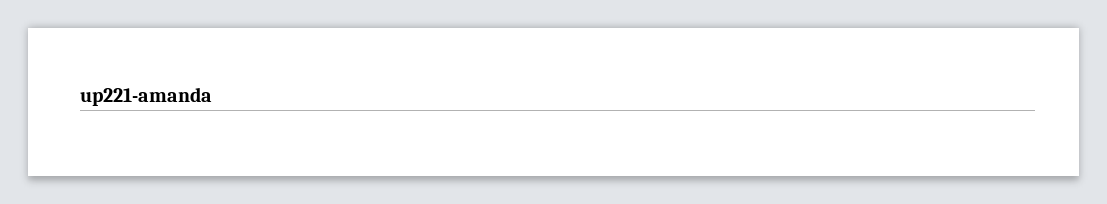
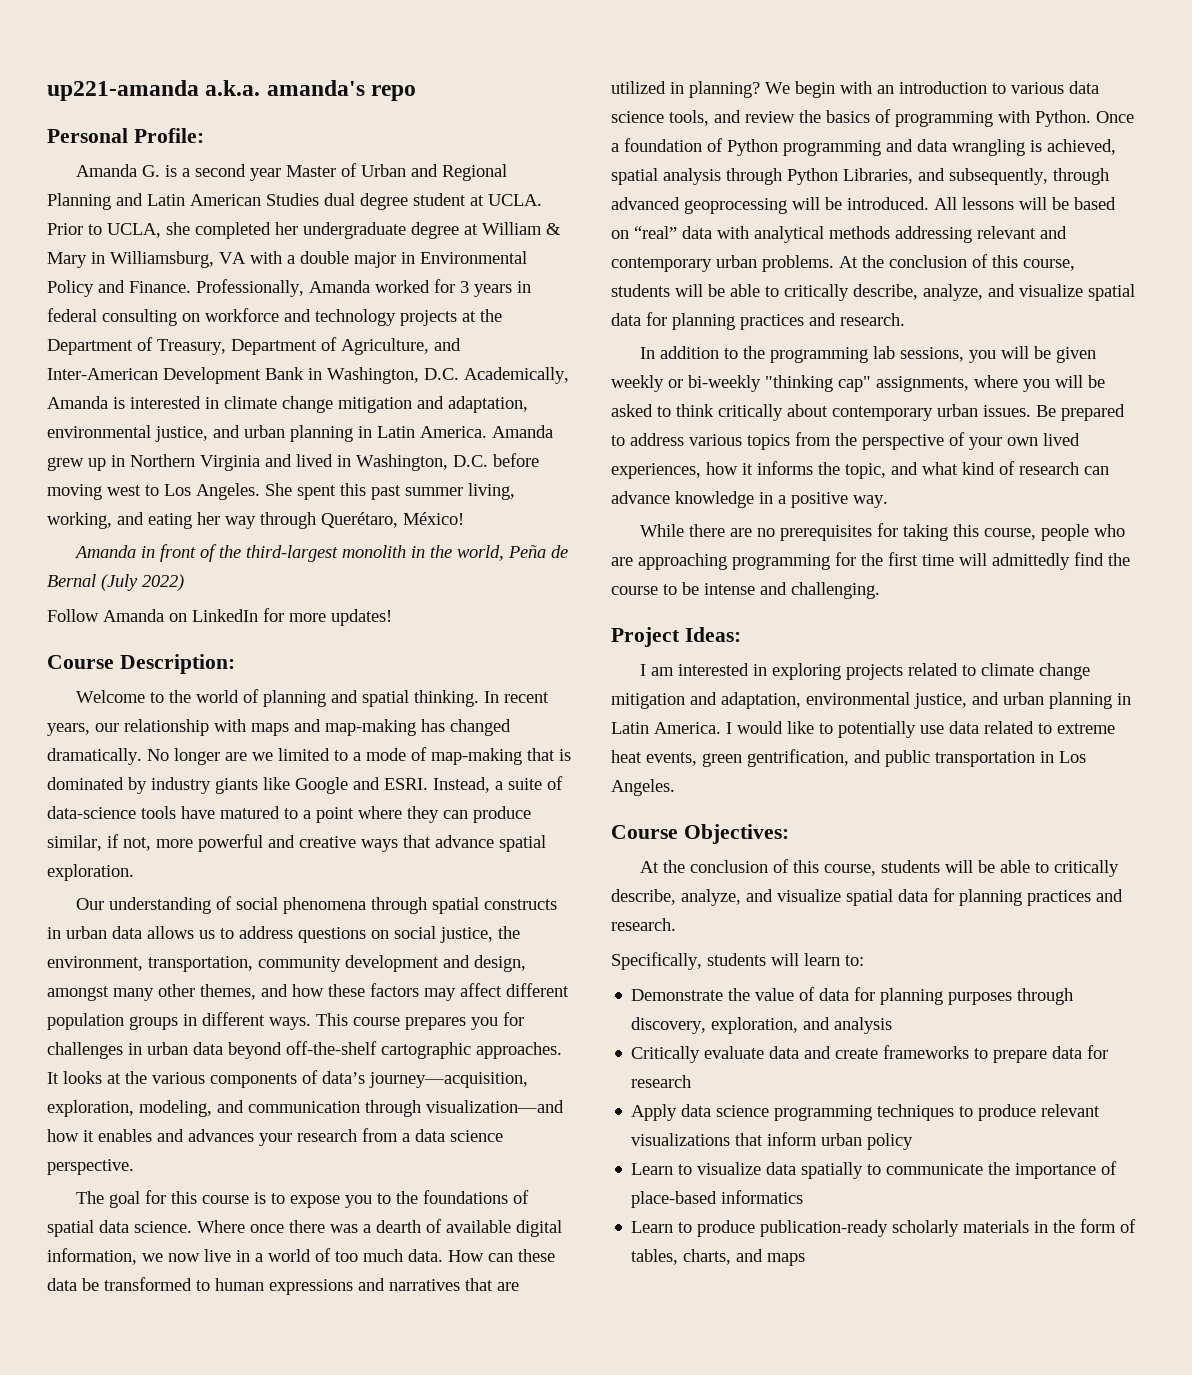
(212, 96) none -> [205,80,417,101] [47,128,204,143] [76,163,508,181] [47,193,542,210] [47,222,561,239] [47,251,527,268] [47,279,531,297] [47,308,502,326] [47,337,461,355] [47,367,569,384] [47,396,528,413] [47,425,553,442] [47,453,539,471] [47,483,515,500] [47,512,464,529] [74,544,569,562] [47,574,184,591] [47,608,392,626] [47,654,235,674] [76,689,550,707] [47,719,511,736] [47,747,571,765] [47,776,563,794] [47,806,531,823] [47,834,546,852] [47,864,134,881] [76,896,558,914] [47,926,520,943] [47,955,526,972] [47,983,569,1001] [47,1012,524,1030] [47,1041,562,1059] [47,1070,528,1088] [47,1100,564,1117] [47,1128,503,1146] [47,1159,134,1175] [76,1190,530,1208] [47,1219,562,1237] [47,1248,555,1265] [47,1277,519,1295] [611,81,1099,98] [611,109,1134,127] [611,138,1116,156] [611,168,1109,185] [611,197,1116,214] [611,226,1067,243] [611,254,1075,272] [611,284,1135,301] [611,312,905,330] [640,346,1097,363] [611,375,1105,392] [611,404,1125,421] [611,432,1080,450] [611,461,1109,479] [611,491,888,508] [640,523,1126,541] [611,552,1130,570] [611,582,880,599] [611,627,741,647] [640,663,1091,680] [611,692,1131,709] [611,721,1115,738] [611,749,1086,767] [611,779,675,796] [611,824,789,844] [640,859,1120,877] [611,888,1123,906] [611,918,676,931] [611,952,864,970] [631,987,1074,1005] [631,1017,893,1034] [631,1045,1109,1063] [631,1075,692,1088] [631,1104,1101,1121] [631,1132,914,1150] [631,1161,1118,1179] [631,1190,804,1208] [631,1219,1137,1237] [631,1249,806,1266] a.k.a. amanda's repo // Personal Profile: // Amanda G. is a second year Master of Urban and Regional Planning and Latin American Studies dual degree student at UCLA. Prior to UCLA, she completed her undergraduate degree at William & Mary in Williamsburg, VA with a double major in Environmental Policy and Finance. Professionally, Amanda worked for 3 years in federal consulting on workforce and technology projects at the Department of Treasury, Department of Agriculture, and Inter-American Development Bank in Washington, D.C. Academically, Amanda is interested in climate change mitigation and adaptation, environmental justice, and urban planning in Latin America. Amanda grew up in Northern Virginia and lived in Washington, D.C. before moving west to Los Angeles. She spent this past summer living, working, and eating her way through Querétaro, México! // Amanda in front of the third-largest monolith in the world, Peña de Bernal (July 2022) // Follow Amanda on LinkedIn for more updates! // Course Description: // Welcome to the world of planning and spatial thinking. In recent years, our relationship with maps and map-making has changed dramatically. No longer are we limited to a mode of map-making that is dominated by industry giants like Google and ESRI. Instead, a suite of data-science tools have matured to a point where they can produce similar, if not, more powerful and creative ways that advance spatial exploration. // Our understanding of social phenomena through spatial constructs in urban data allows us to address questions on social justice, the environment, transportation, community development and design, amongst many other themes, and how these factors may affect different population groups in different ways. This course prepares you for challenges in urban data beyond off-the-shelf cartographic approaches. It looks at the various components of data’s journey—acquisition, exploration, modeling, and communication through visualization—and how it enables and advances your research from a data science perspective. // The goal for this course is to expose you to the foundations of spatial data science. Where once there was a dearth of available digital information, we now live in a world of too much data. How can these data be transformed to human expressions and narratives that are utilized in planning? We begin with an introduction to various data science tools, and review the basics of programming with Python. Once a foundation of Python programming and data wrangling is achieved, spatial analysis through Python Libraries, and subsequently, through advanced geoprocessing will be introduced. All lessons will be based on “real” data with analytical methods addressing relevant and contemporary urban problems. At the conclusion of this course, students will be able to critically describe, analyze, and visualize spatial data for planning practices and research. // In addition to the programming lab sessions, you will be given weekly or bi-weekly "thinking cap" assignments, where you will be asked to think critically about contemporary urban issues. Be prepared to address various topics from the perspective of your own lived experiences, how it informs the topic, and what kind of research can advance knowledge in a positive way. // While there are no prerequisites for taking this course, people who are approaching programming for the first time will admittedly find the course to be intense and challenging. // Project Ideas: // I am interested in exploring projects related to climate change mitigation and adaptation, environmental justice, and urban planning in Latin America. I would like to potentially use data related to extreme heat events, green gentrification, and public transportation in Los Angeles. // Course Objectives: // At the conclusion of this course, students will be able to critically describe, analyze, and visualize spatial data for planning practices and research. // Specifically, students will learn to: // Demonstrate the value of data for planning purposes through discovery, exploration, and analysis // Critically evaluate data and create frameworks to prepare data for research // Apply data science programming techniques to produce relevant visualizations that inform urban policy // Learn to visualize data spatially to communicate the importance of place-based informatics // Learn to produce publication-ready scholarly materials in the form of tables, charts, and maps

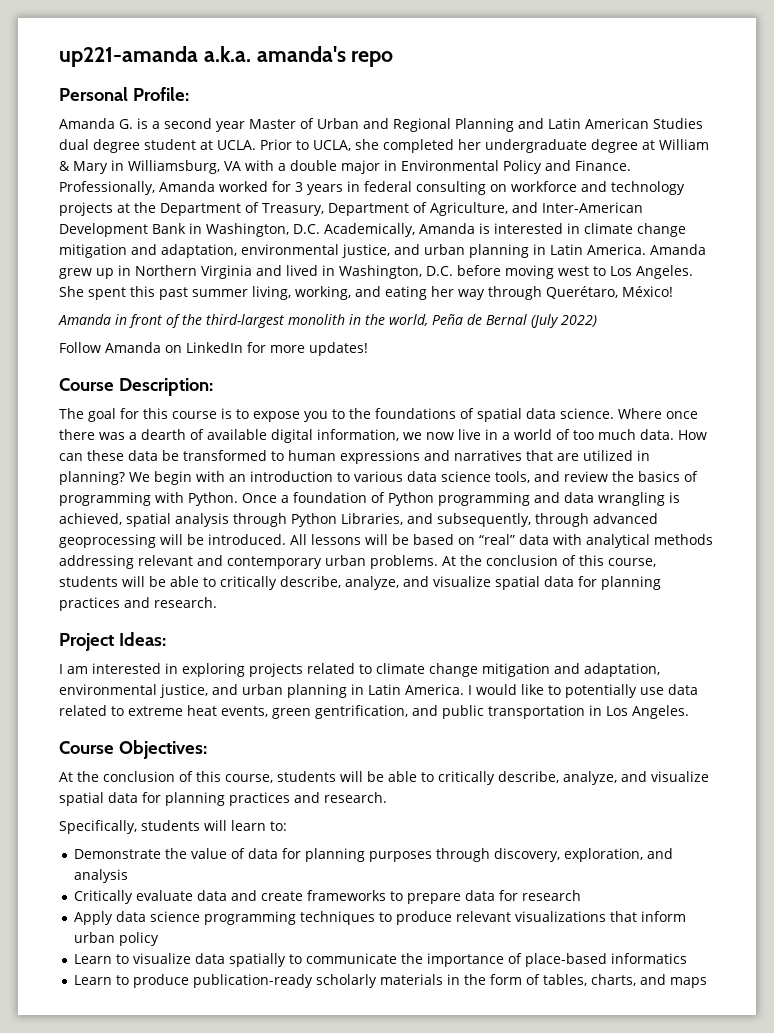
[76,689,550,707] [47,719,511,736] [47,747,571,765] [47,776,563,794] [47,806,531,823] [47,834,546,852] [47,864,134,881] [76,896,558,914] [47,926,520,943] [47,955,526,972] [47,983,569,1001] [47,1012,524,1030] [47,1041,562,1059] [47,1070,528,1088] [47,1100,564,1117] [47,1128,503,1146] [47,1159,134,1175] // Welcome to the world of planning and spatial thinking. In recent years, our relationship with maps and map-making has changed dramatically. No longer are we limited to a mode of map-making that is dominated by industry giants like Google and ESRI. Instead, a suite of data-science tools have matured to a point where they can produce similar, if not, more powerful and creative ways that advance spatial exploration. // Our understanding of social phenomena through spatial constructs in urban data allows us to address questions on social justice, the environment, transportation, community development and design, amongst many other themes, and how these factors may affect different population groups in different ways. This course prepares you for challenges in urban data beyond off-the-shelf cartographic approaches. It looks at the various components of data’s journey—acquisition, exploration, modeling, and communication through visualization—and how it enables and advances your research from a data science perspective. -> (213, 387) none
[640,346,1097,363] [611,375,1105,392] [611,404,1125,421] [611,432,1080,450] [611,461,1109,479] [611,491,888,508] [640,523,1126,541] [611,552,1130,570] [611,582,880,599] // In addition to the programming lab sessions, you will be given weekly or bi-weekly "thinking cap" assignments, where you will be asked to think critically about contemporary urban issues. Be prepared to address various topics from the perspective of your own lived experiences, how it informs the topic, and what kind of research can advance knowledge in a positive way. // While there are no prerequisites for taking this course, people who are approaching programming for the first time will admittedly find the course to be intense and challenging. -> (217, 602) none

